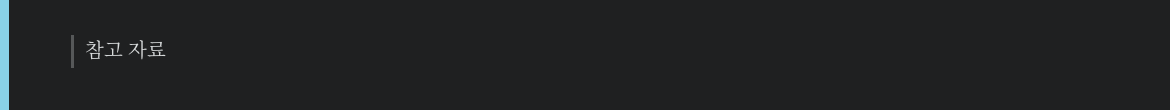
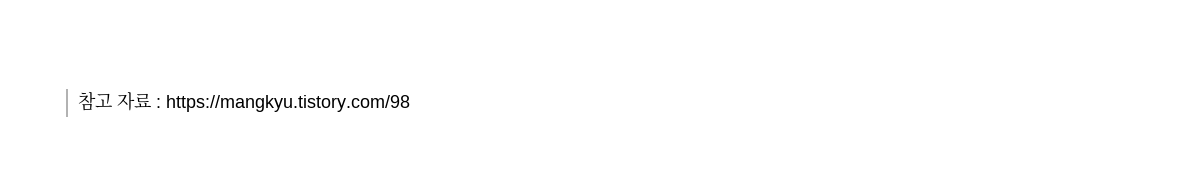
(167, 50) none -> [156,95,411,112] : https://mangkyu.tistory.com/98

